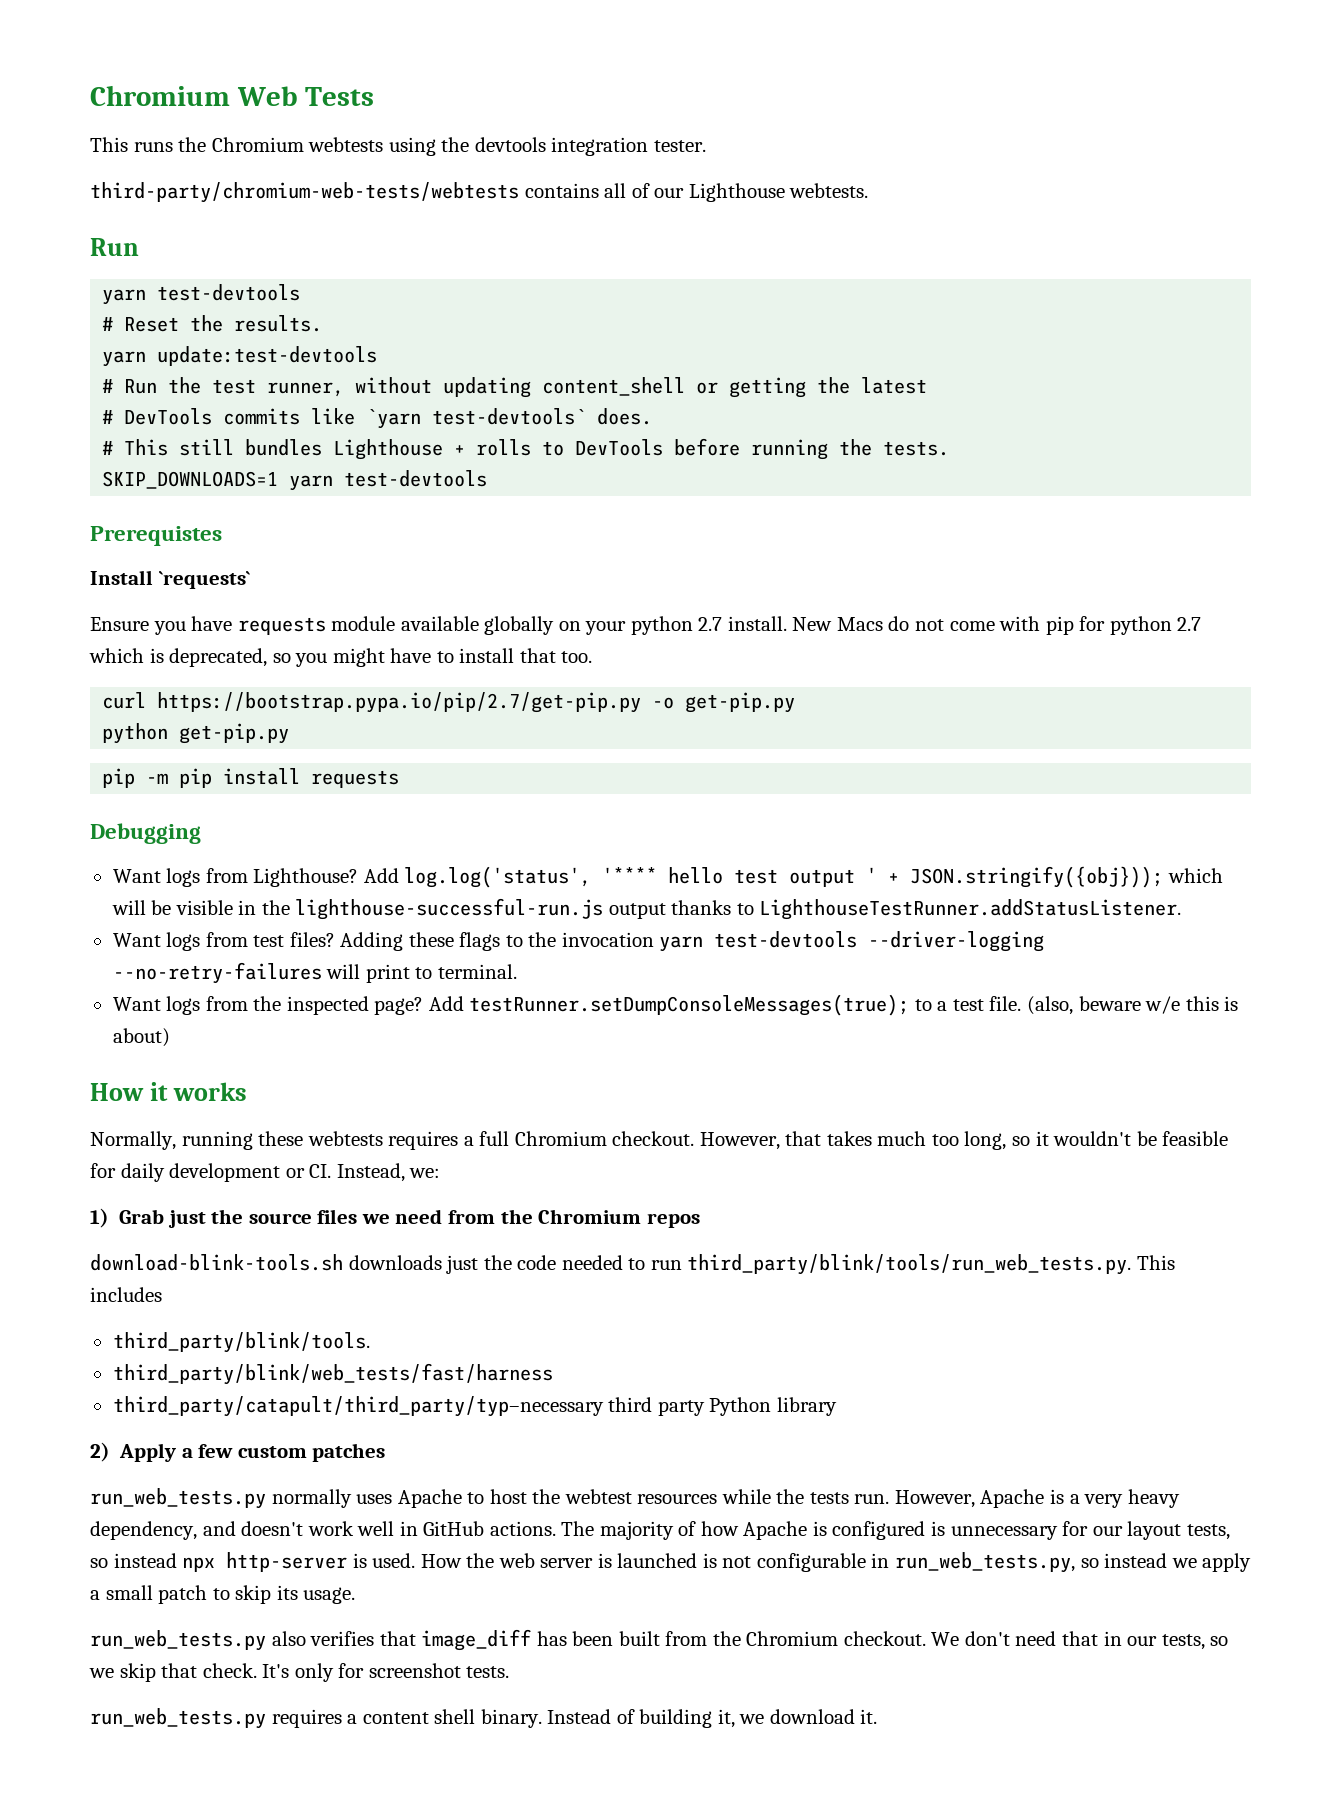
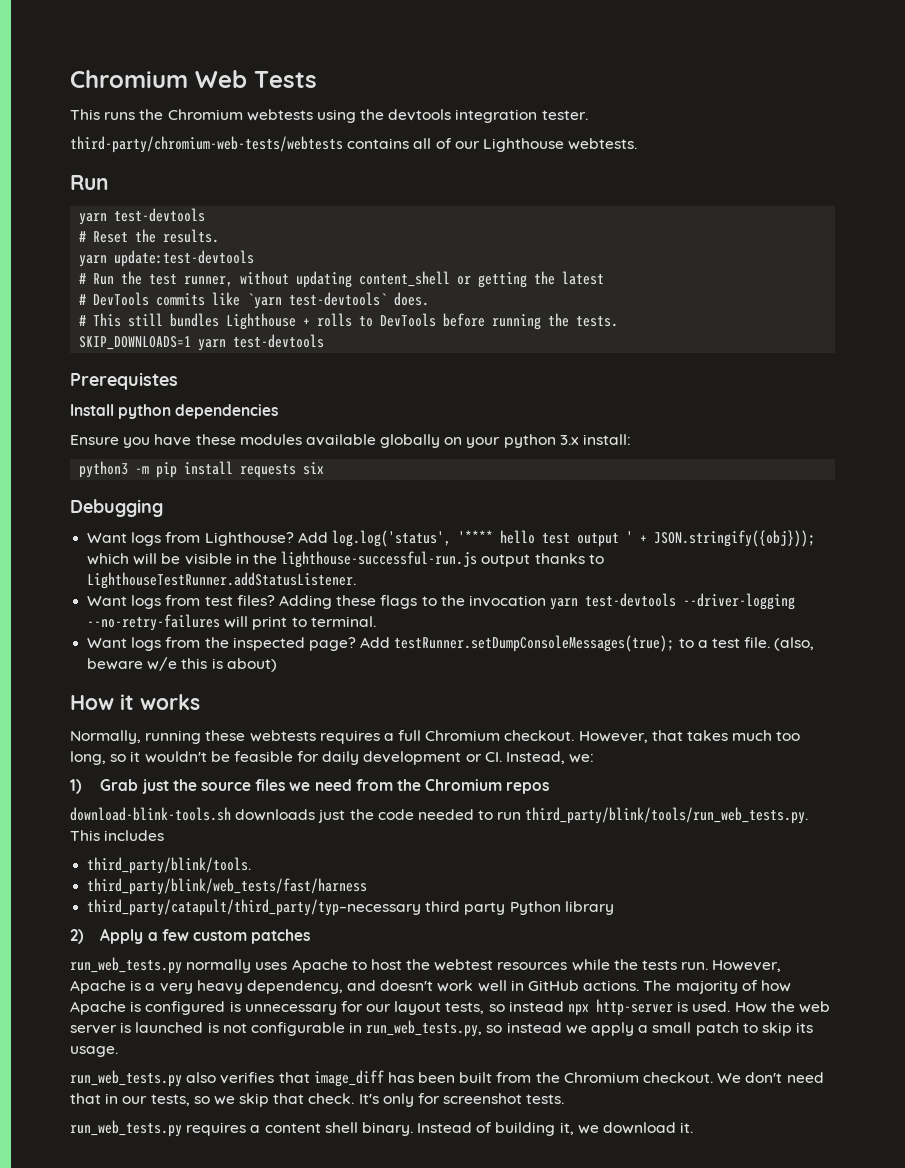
[158,571,250,589] `requests` -> [118,404,279,419] python dependencies
[237,616,396,635] requests module -> [195,434,302,445] these modules
[698,616,1202,635] [89,648,593,667] [102,692,796,713] [102,723,290,744] [102,768,136,788] 2.7 install. New Macs do not come with pip for python 2.7 which is deprecated, so you might have to install that too. // curl https://bootstrap.pypa.io/pip/2.7/get-pip.py -o get-pip.py // python get-pip.py // pip -> [559,434,632,445] [79,461,129,478] 3.x install: // python3
(400, 779) none -> [303,462,325,475] six

